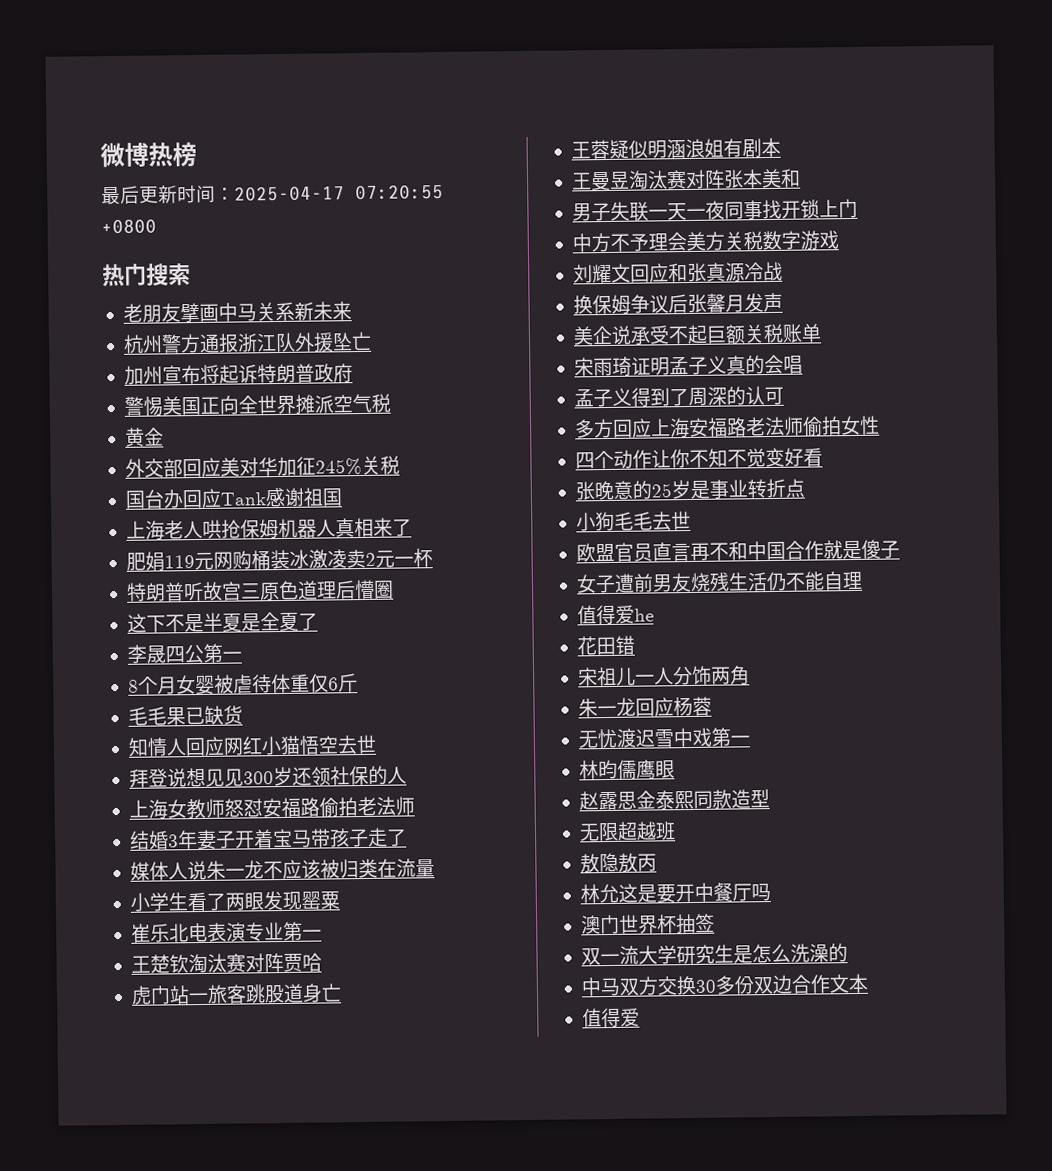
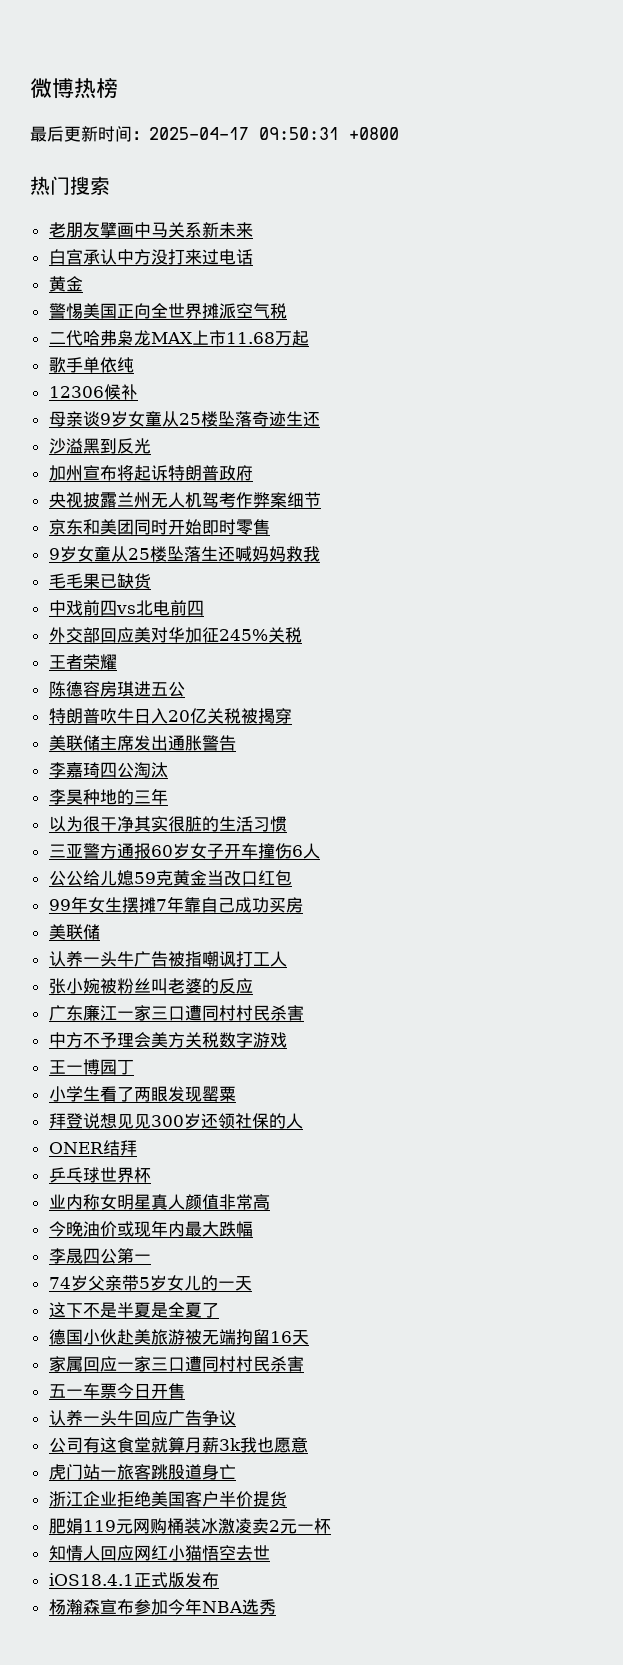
[355,183,444,201] 07:20:55 -> [259,127,339,140] 09:50:31
[122,331,372,354] [123,363,353,385] 杭州警方通报浙江队外援坠亡 // 加州宣布将起诉特朗普政府 -> [48,249,253,265] [48,276,83,292] 白宫承认中方没打来过电话 // 黄金
[124,427,164,447] 黄金 -> [48,330,309,346] [48,357,134,373] [48,384,138,400] [48,411,320,427] [48,438,151,454] [48,465,253,481] [48,492,321,508] [48,519,270,535] [48,546,320,562] [48,573,151,589] [48,600,204,616] 二代哈弗枭龙MAX上市11.68万起 // 歌手单依纯 // 12306候补 // 母亲谈9岁女童从25楼坠落奇迹生还 // 沙溢黑到反光 // 加州宣布将起诉特朗普政府 // 央视披露兰州无人机驾考作弊案细节 // 京东和美团同时开始即时零售 // 9岁女童从25楼坠落生还喊妈妈救我 // 毛毛果已缺货 // 中戏前四vs北电前四
[124,487,343,509] [125,517,412,541] 国台办回应Tank感谢祖国 // 上海老人哄抢保姆机器人真相来了 -> [48,654,117,670] [48,681,185,697] [48,708,292,724] [48,735,236,751] [48,762,168,778] [48,788,168,805] [48,816,287,832] [48,843,320,859] [48,870,292,886] [48,896,303,913] [48,924,100,940] [48,951,287,967] [48,978,253,994] [48,1005,304,1021] [48,1032,287,1048] [48,1059,134,1075] [48,1086,236,1102] [48,1113,303,1129] [48,1140,137,1156] [48,1167,151,1183] [48,1194,270,1210] [48,1220,253,1237] [48,1248,151,1264] [48,1275,252,1291] [48,1302,219,1318] [48,1329,309,1345] [48,1356,304,1372] [48,1383,185,1399] [48,1410,236,1426] [48,1437,308,1453] [48,1464,236,1480] [48,1491,287,1507] 王者荣耀 // 陈德容房琪进五公 // 特朗普吹牛日入20亿关税被揭穿 // 美联储主席发出通胀警告 // 李嘉琦四公淘汰 // 李昊种地的三年 // 以为很干净其实很脏的生活习惯 // 三亚警方通报60岁女子开车撞伤6人 // 公公给儿媳59克黄金当改口红包 // 99年女生摆摊7年靠自己成功买房 // 美联储 // 认养一头牛广告被指嘲讽打工人 // 张小婉被粉丝叫老婆的反应 // 广东廉江一家三口遭同村村民杀害 // 中方不予理会美方关税数字游戏 // 王一博园丁 // 小学生看了两眼发现罂粟 // 拜登说想见见300岁还领社保的人 // ONER结拜 // 乒乓球世界杯 // 业内称女明星真人颜值非常高 // 今晚油价或现年内最大跌幅 // 李晟四公第一 // 74岁父亲带5岁女儿的一天 // 这下不是半夏是全夏了 // 德国小伙赴美旅游被无端拘留16天 // 家属回应一家三口遭同村村民杀害 // 五一车票今日开售 // 认养一头牛回应广告争议 // 公司有这食堂就算月薪3k我也愿意 // 虎门站一旅客跳股道身亡 // 浙江企业拒绝美国客户半价提货
[125,579,394,602] [126,612,318,633] [126,643,242,664] [127,673,358,696] [127,705,243,726] // 特朗普听故宫三原色道理后懵圈 // 这下不是半夏是全夏了 // 李晟四公第一 // 8个月女婴被虐待体重仅6斤 // 毛毛果已缺货 -> (331, 1526) none
[128,765,407,788] [128,796,415,820] [128,827,407,851] [129,858,435,881] [129,890,340,912] [130,921,322,943] [130,952,322,974] [130,983,342,1005] [570,137,781,160] [570,168,801,191] [571,198,858,222] [571,230,839,253] [572,261,783,284] [572,292,783,315] [572,323,822,346] [573,354,803,377] [573,386,784,408] [573,415,880,439] [574,447,823,470] [574,478,805,501] [575,510,691,532] [575,539,900,563] [575,571,863,594] [576,604,654,625] [576,635,635,656] [577,665,750,687] [577,696,712,718] [577,727,750,749] [578,759,675,780] [578,789,770,811] [578,821,676,842] [579,852,657,874] [579,882,771,904] [580,913,715,935] [580,943,848,966] [580,973,869,997] [581,1007,640,1028] 拜登说想见见300岁还领社保的人 // 上海女教师怒怼安福路偷拍老法师 // 结婚3年妻子开着宝马带孩子走了 // 媒体人说朱一龙不应该被归类在流量 // 小学生看了两眼发现罂粟 // 崔乐北电表演专业第一 // 王楚钦淘汰赛对阵贾哈 // 虎门站一旅客跳股道身亡 // 王蓉疑似明涵浪姐有剧本 // 王曼昱淘汰赛对阵张本美和 // 男子失联一天一夜同事找开锁上门 // 中方不予理会美方关税数字游戏 // 刘耀文回应和张真源冷战 // 换保姆争议后张馨月发声 // 美企说承受不起巨额关税账单 // 宋雨琦证明孟子义真的会唱 // 孟子义得到了周深的认可 // 多方回应上海安福路老法师偷拍女性 // 四个动作让你不知不觉变好看 // 张晚意的25岁是事业转折点 // 小狗毛毛去世 // 欧盟官员直言再不和中国合作就是傻子 // 女子遭前男友烧残生活仍不能自理 // 值得爱he // 花田错 // 宋祖儿一人分饰两角 // 朱一龙回应杨蓉 // 无忧渡迟雪中戏第一 // 林昀儒鹰眼 // 赵露思金泰熙同款造型 // 无限超越班 // 敖隐敖丙 // 林允这是要开中餐厅吗 // 澳门世界杯抽签 // 双一流大学研究生是怎么洗澡的 // 中马双方交换30多份双边合作文本 // 值得爱 -> [48,1572,219,1588] [48,1598,276,1615] iOS18.4.1正式版发布 // 杨瀚森宣布参加今年NBA选秀

